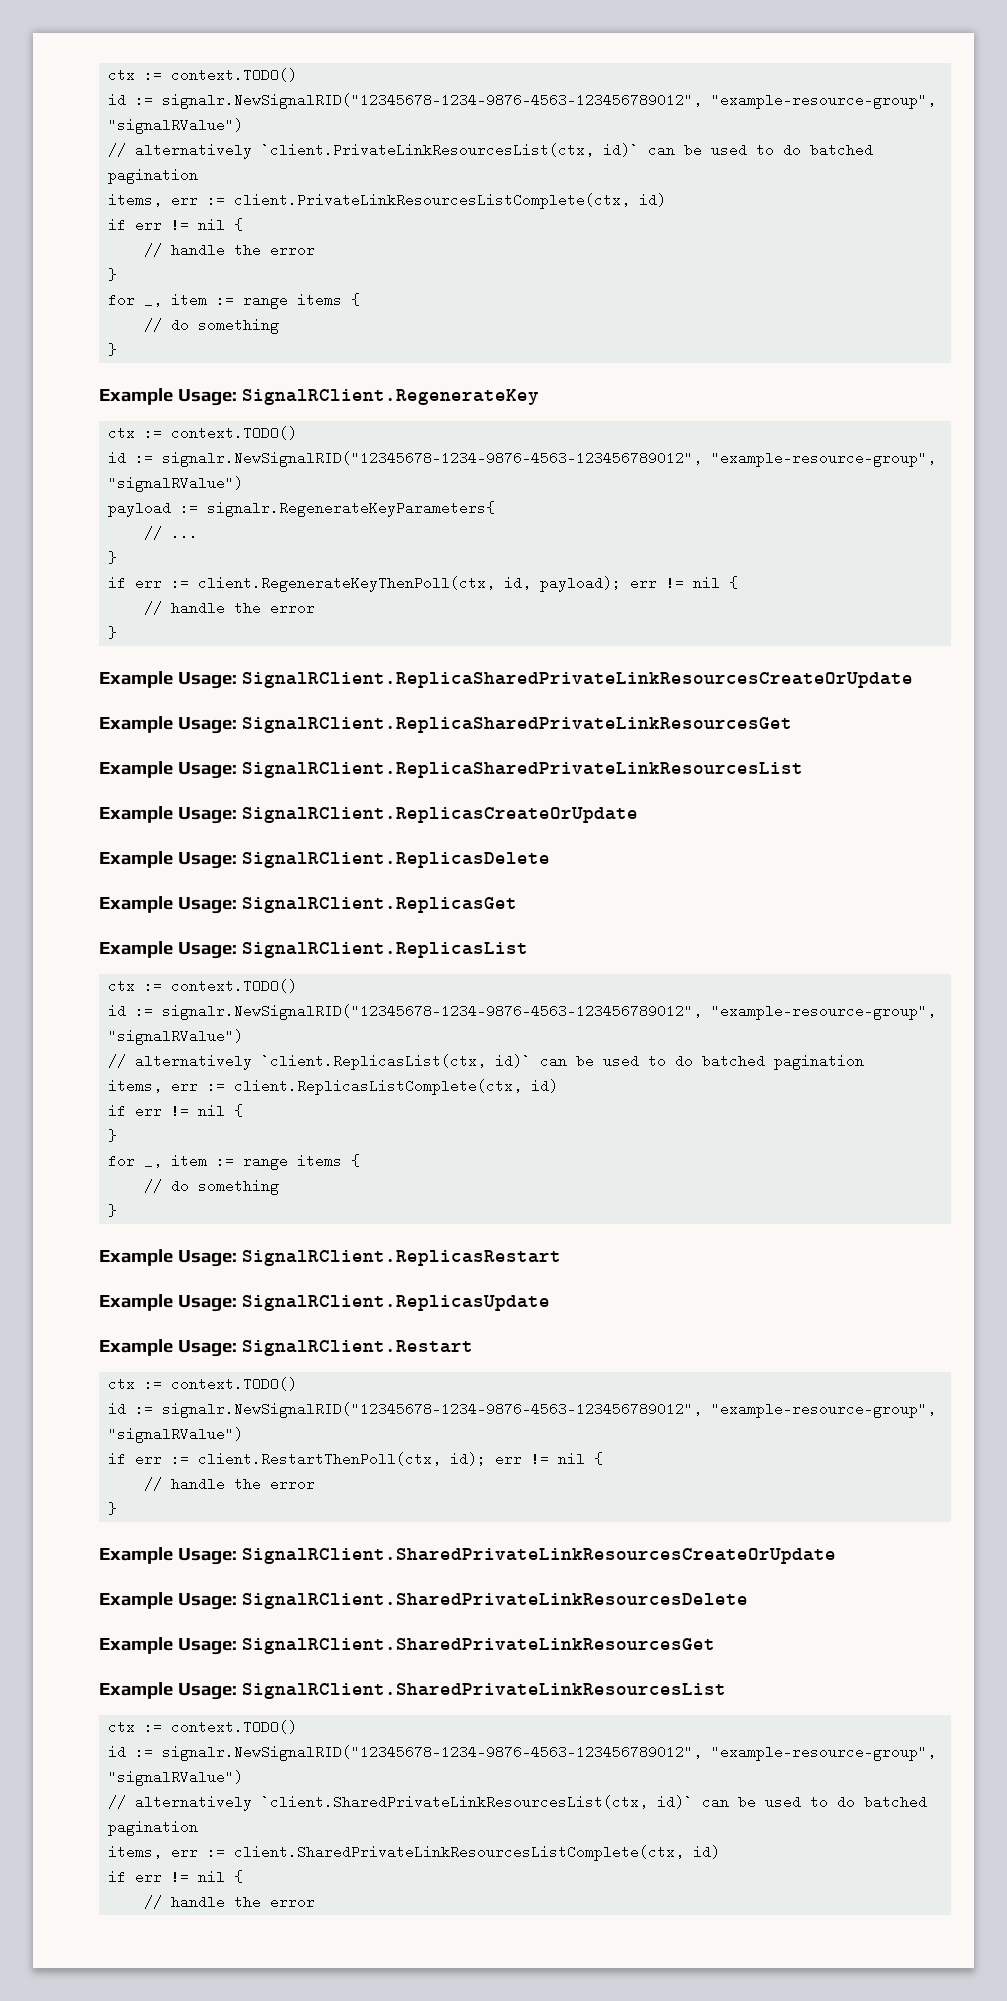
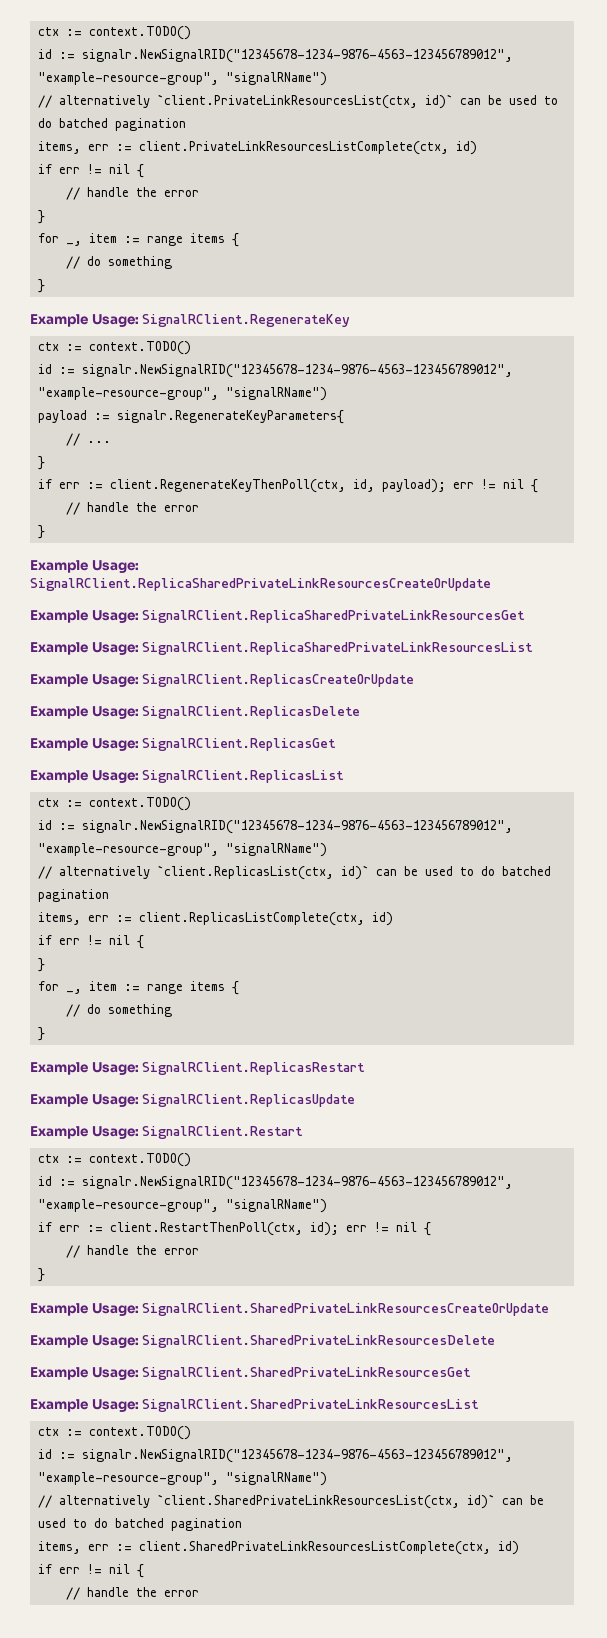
[108,68,297,82] [108,93,936,109] [108,118,243,134] ctx := context.TODO() // id := signalr.NewSignalRID("12345678-1234-9876-4563-123456789012", "example-resource-group", "signalRValue") -> [37,26,191,40] [37,49,513,63] [37,72,327,86] ctx := context.TODO() // id := signalr.NewSignalRID("12345678-1234-9876-4563-123456789012", "example-resource-group", "signalRName")
[108,476,243,492] "signalRValue") -> [225,387,327,401] "signalRName")
[108,1029,243,1045] "signalRValue") -> [225,843,327,857] "signalRName")
[108,1427,243,1443] "signalRValue") -> [225,1199,327,1213] "signalRName")
[108,1770,243,1786] "signalRValue") -> [225,1472,327,1486] "signalRName")

